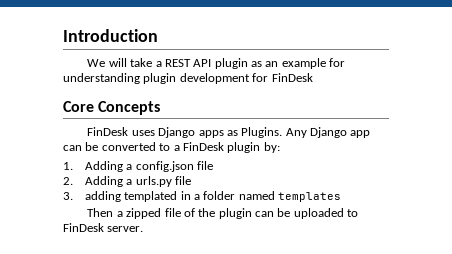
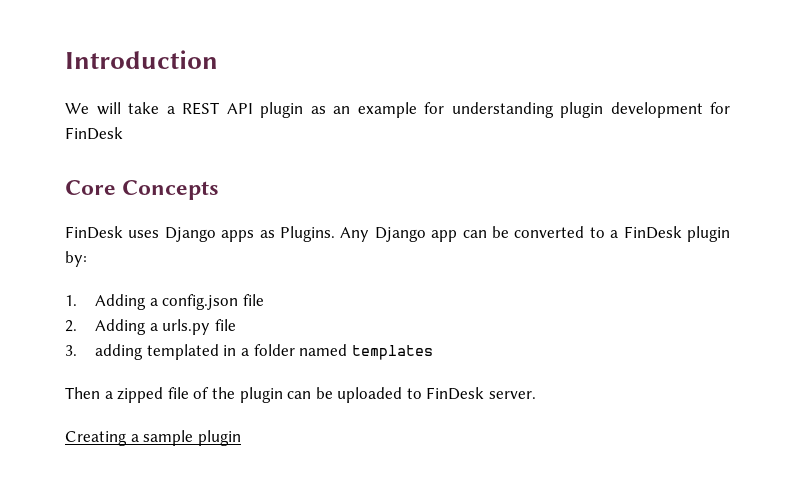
(144, 229) none -> [65,430,241,446] // Creating a sample plugin

